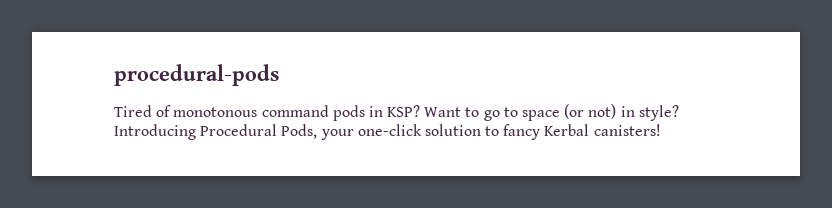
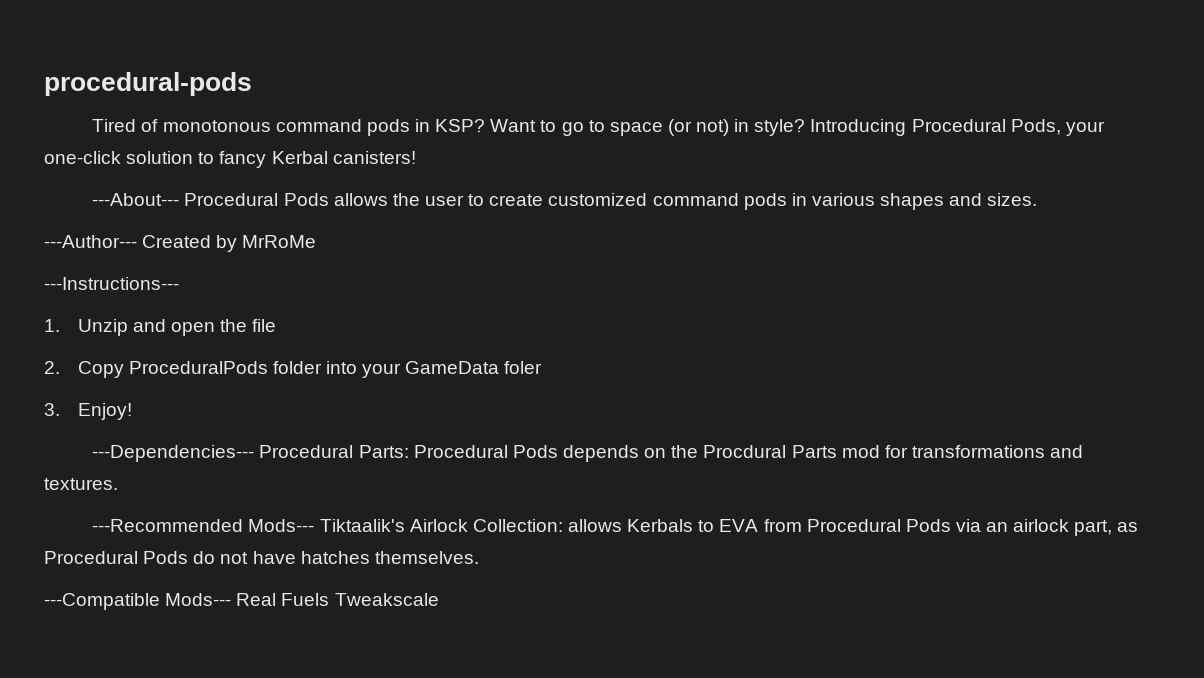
(661, 130) none -> [92,193,1038,210] [44,235,317,252] [44,277,179,290] [44,319,277,336] [44,361,543,378] [44,403,132,420] [92,445,1084,462] [44,478,118,490] [92,519,1139,536] [44,551,479,564] [44,593,439,610] // ---About--- Procedural Pods allows the user to create customized command pods in various shapes and sizes. // ---Author--- Created by MrRoMe // ---Instructions--- // 1. Unzip and open the file // 2. Copy ProceduralPods folder into your GameData foler // 3. Enjoy! // ---Dependencies--- Procedural Parts: Procedural Pods depends on the Procdural Parts mod for transformations and textures. // ---Recommended Mods--- Tiktaalik's Airlock Collection: allows Kerbals to EVA from Procedural Pods via an airlock part, as Procedural Pods do not have hatches themselves. // ---Compatible Mods--- Real Fuels Tweakscale

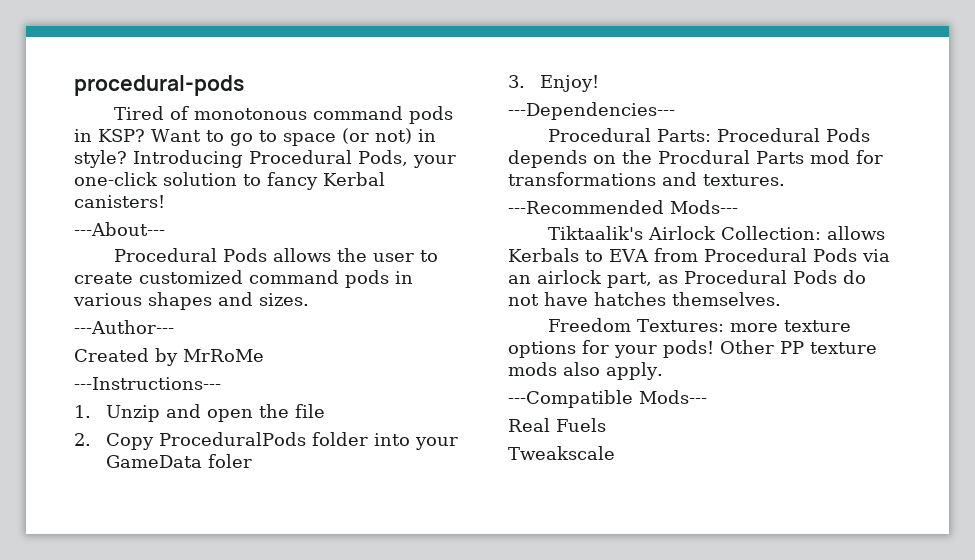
(180, 199) none -> (165, 229) //
(137, 241) none -> (174, 327) //
(255, 453) none -> (675, 111) //
(315, 525) none -> (738, 207) //
(479, 557) none -> [547,318,851,332] [508,340,877,358] [508,362,663,380] // Freedom Textures: more texture options for your pods! Other PP texture mods also apply.
(232, 599) none -> (707, 397) //
(330, 599) none -> (606, 425) //

